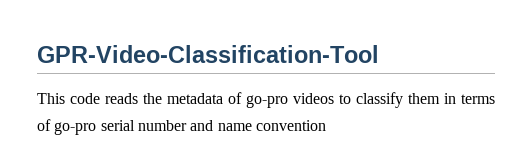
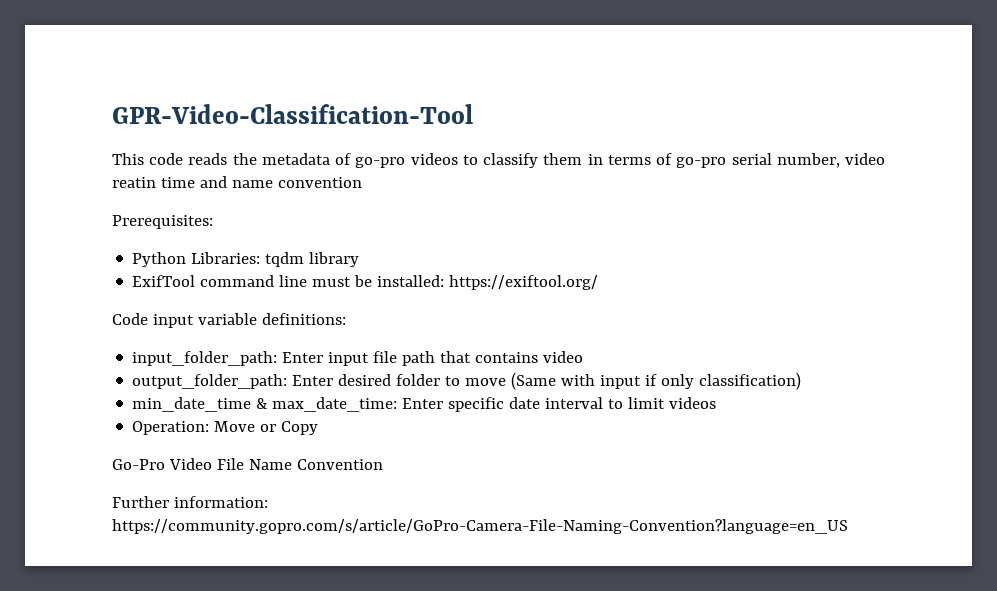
[137,120,187,131] number -> [776,153,886,168] [112,177,195,188] number, video reatin time
(326, 125) none -> [112,215,213,229] [132,252,360,267] [132,275,599,290] [112,313,346,328] [132,351,584,366] [132,372,802,390] [132,397,717,412] [132,421,319,435] [112,458,383,470] [112,496,268,508] [112,519,848,534] // Prerequisites: // Python Libraries: tqdm library // ExifTool command line must be installed: https://exiftool.org/ // Code input variable definitions: // input_folder_path: Enter input file path that contains video // output_folder_path: Enter desired folder to move (Same with input if only classification) // min_date_time & max_date_time: Enter specific date interval to limit videos // Operation: Move or Copy // Go-Pro Video File Name Convention // Further information: https://community.gopro.com/s/article/GoPro-Camera-File-Naming-Convention?language=en_US

